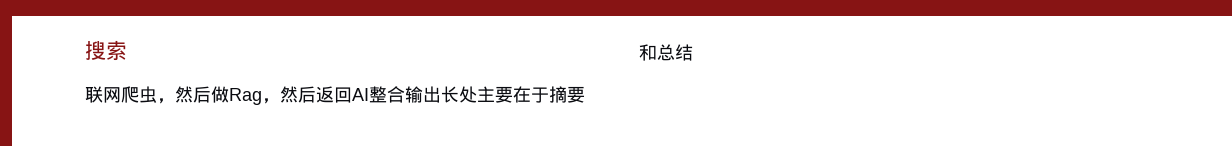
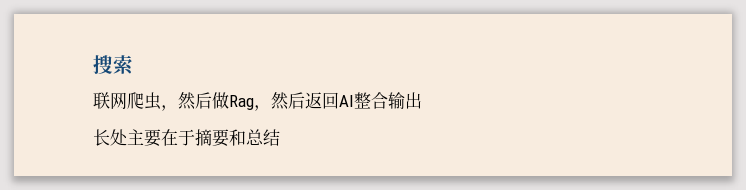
(441, 94) none -> (422, 100) //

